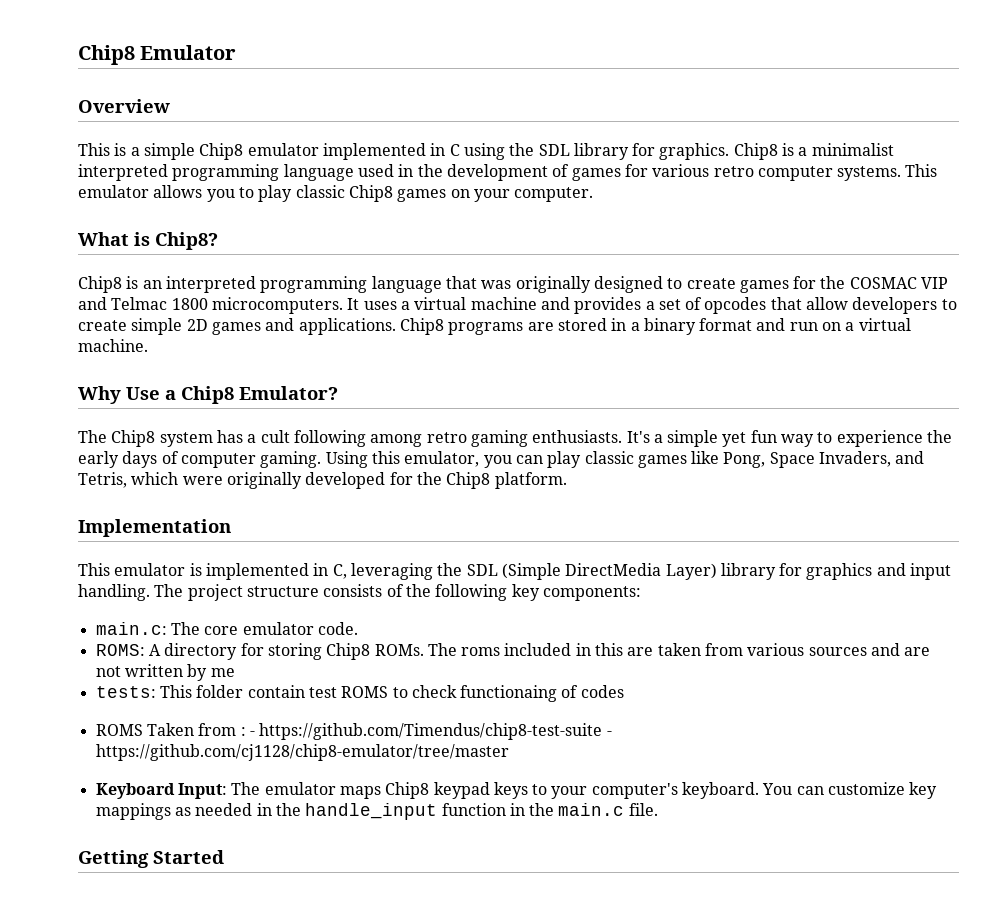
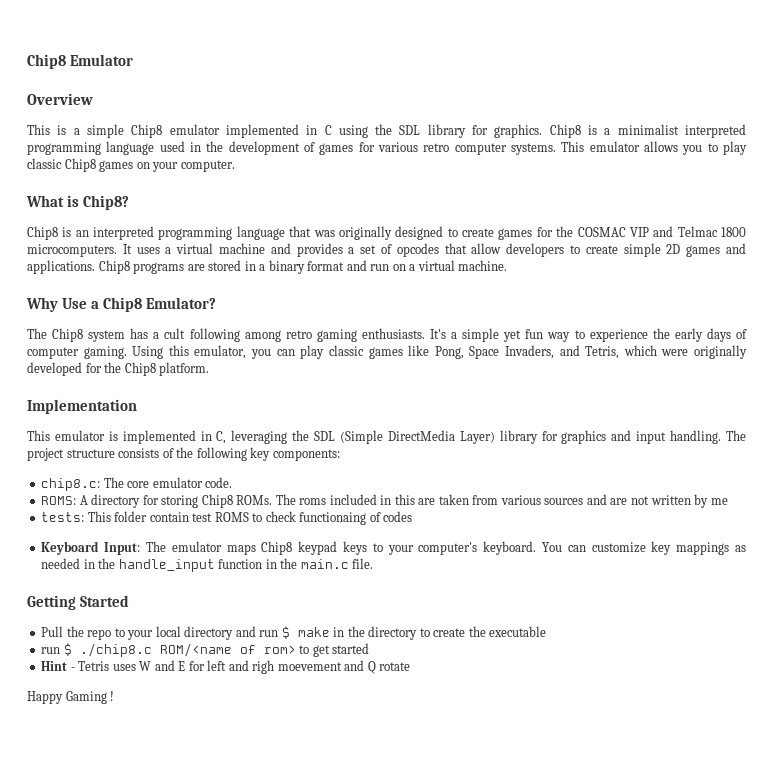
[95,622,167,635] main.c: -> [41,478,101,491] chip8.c:
[95,723,612,740] [95,744,509,761] // ROMS Taken from : - https://github.com/Timendus/chip8-test-suite - https://github.com/cj1128/chip8-emulator/tree/master -> (413, 516) none
(224, 857) none -> [41,626,547,640] [41,643,370,657] [41,660,411,674] [27,691,115,704] // Pull the repo to your local directory and run $ make in the directory to create the executable // run $ ./chip8.c ROM/<name of rom> to get started // Hint - Tetris uses W and E for left and righ moevement and Q rotate // Happy Gaming !

